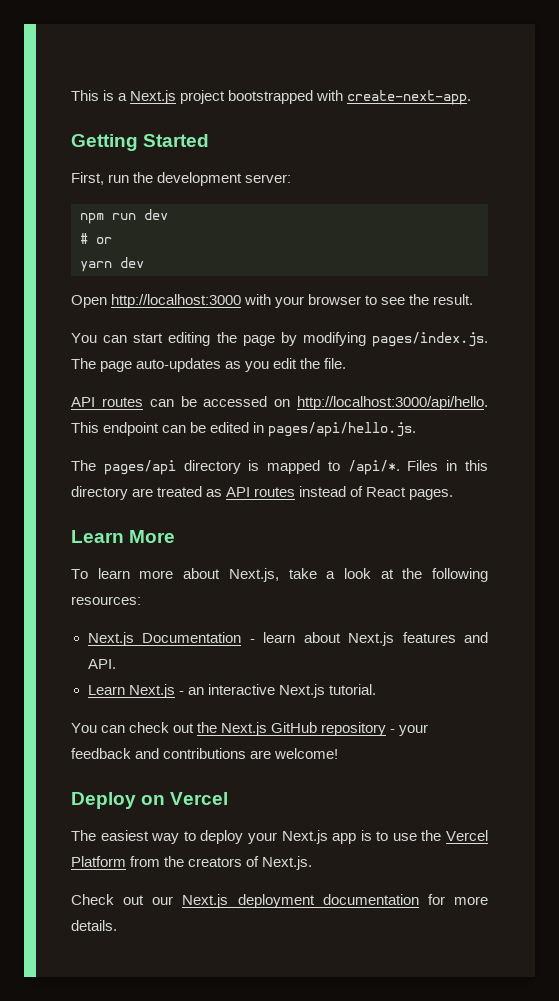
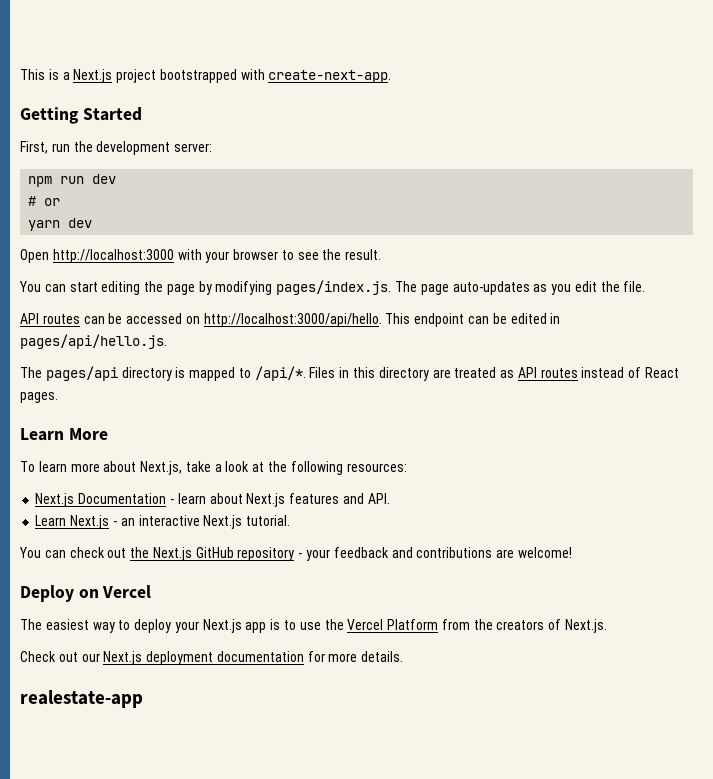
(117, 925) none -> [20,690,143,708] // realestate-app

